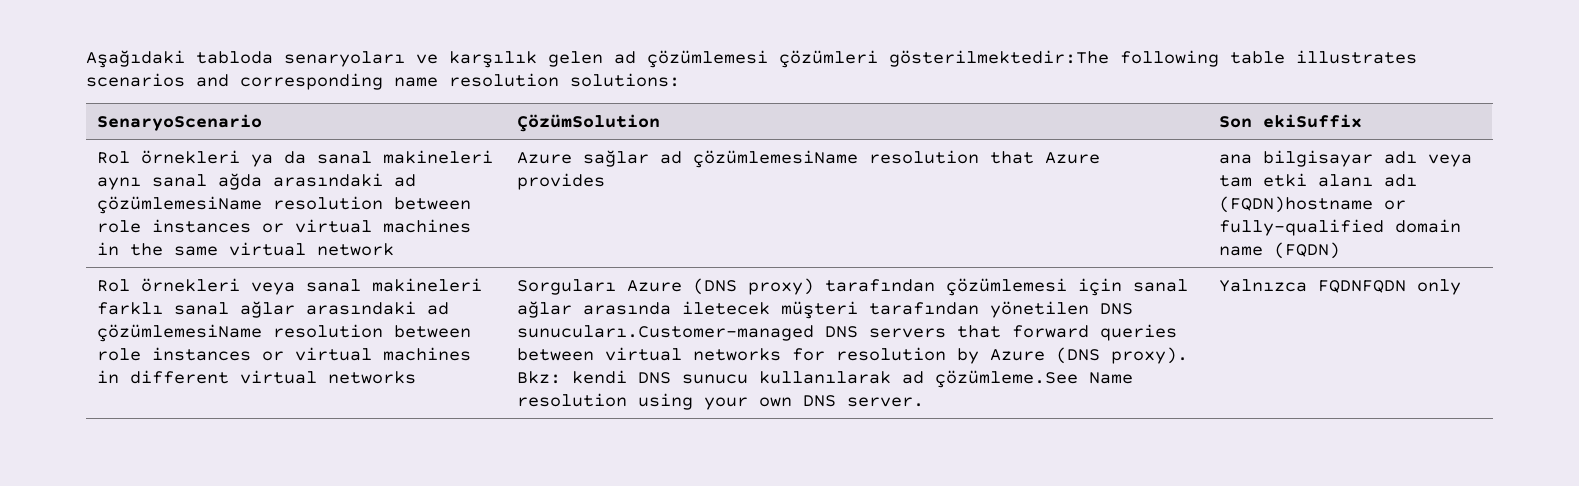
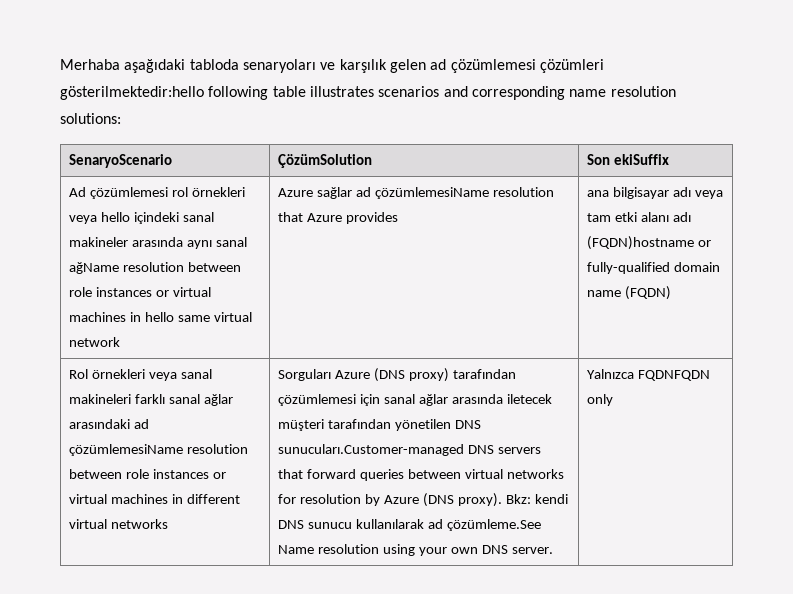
[86,50,185,68] Aşağıdaki -> [60,59,186,73] Merhaba aşağıdaki
[889,50,1109,67] gösterilmektedir:The -> [60,86,204,100] gösterilmektedir:hello
[97,150,494,167] [97,173,417,190] [97,196,472,214] [97,219,472,233] [97,242,164,256] Rol örnekleri ya da sanal makineleri aynı sanal ağda arasındaki ad çözümlemesiName resolution between role instances or virtual machines in the -> [69,187,245,199] [69,212,214,224] [69,237,247,249] [69,262,242,274] [69,287,211,297] [69,312,175,322] Ad çözümlemesi rol örnekleri veya hello içindeki sanal makineler arasında aynı sanal ağName resolution between role instances or virtual machines in hello

